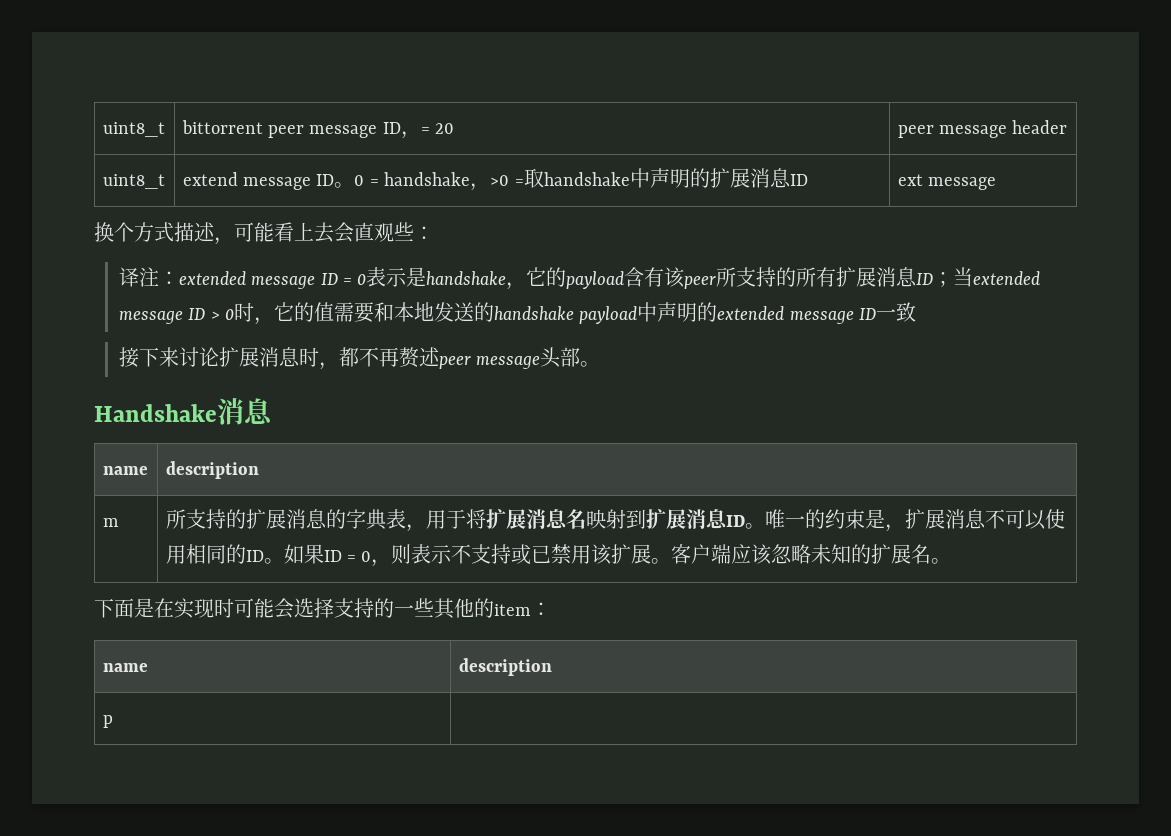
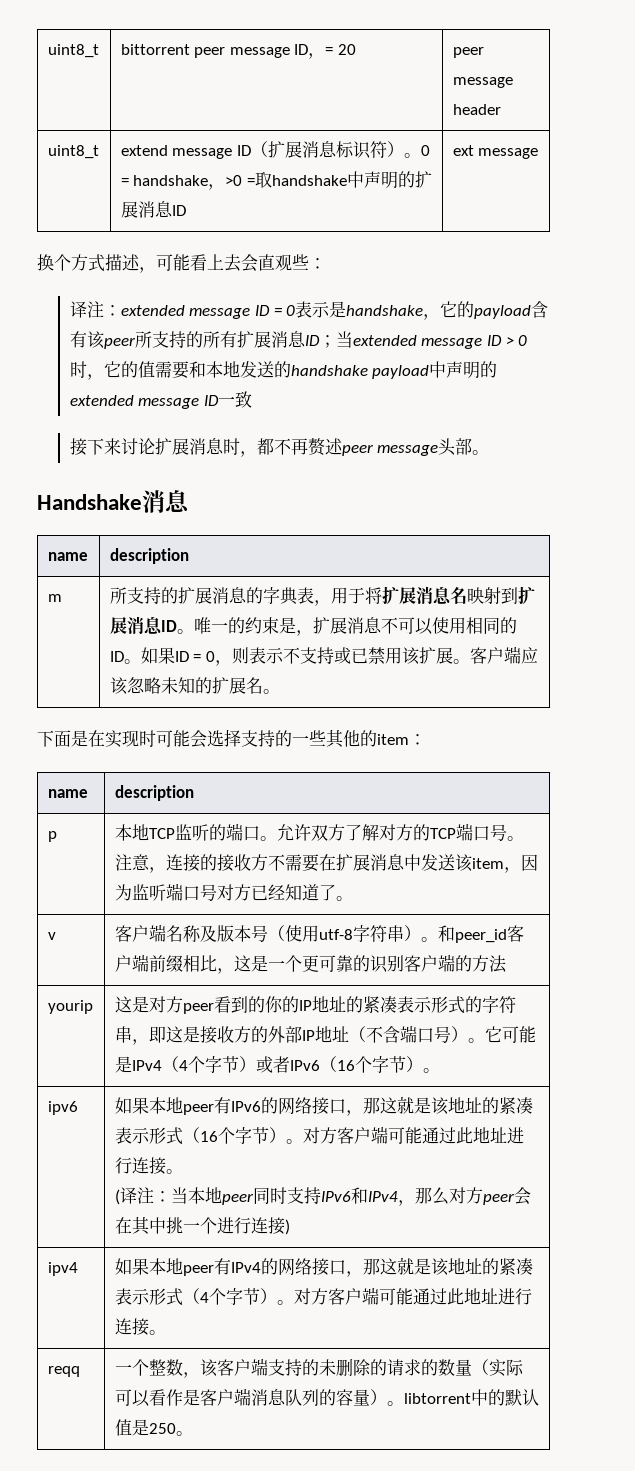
(335, 180) none -> [250,141,404,159] （扩展消息标识符）
(113, 721) none -> [114,823,524,841] [114,854,538,873] [114,883,353,901] [47,932,56,940] [114,924,524,943] [114,954,507,974] [47,1000,93,1014] [114,996,516,1014] [114,1025,536,1045] [114,1056,440,1073] [47,1101,78,1115] [114,1096,533,1116] [114,1126,524,1145] [114,1157,183,1175] [114,1187,531,1206] [114,1216,290,1235] [47,1262,78,1276] [114,1257,533,1277] [114,1287,532,1306] [114,1318,166,1336] [47,1366,80,1377] [114,1358,524,1378] [114,1388,539,1407] [114,1419,193,1436] 本地TCP监听的端口。允许双方了解对方的TCP端口号。注意，连接的接收方不需要在扩展消息中发送该item，因为监听端口号对方已经知道了。 // v | 客户端名称及版本号（使用utf-8字符串）。和peer_id客户端前缀相比，这是一个更可靠的识别客户端的方法 // yourip | 这是对方peer看到的你的IP地址的紧凑表示形式的字符串，即这是接收方的外部IP地址（不含端口号）。它可能是IPv4（4个字节）或者IPv6（16个字节）。 // ipv6 | 如果本地peer有IPv6的网络接口，那这就是该地址的紧凑表示形式（16个字节）。对方客户端可能通过此地址进行连接。 // (译注：当本地peer同时支持IPv6和IPv4，那么对方peer会在其中挑一个进行连接) // ipv4 | 如果本地peer有IPv4的网络接口，那这就是该地址的紧凑表示形式（4个字节）。对方客户端可能通过此地址进行连接。 // reqq | 一个整数，该客户端支持的未删除的请求的数量（实际可以看作是客户端消息队列的容量）。libtorrent中的默认值是250。

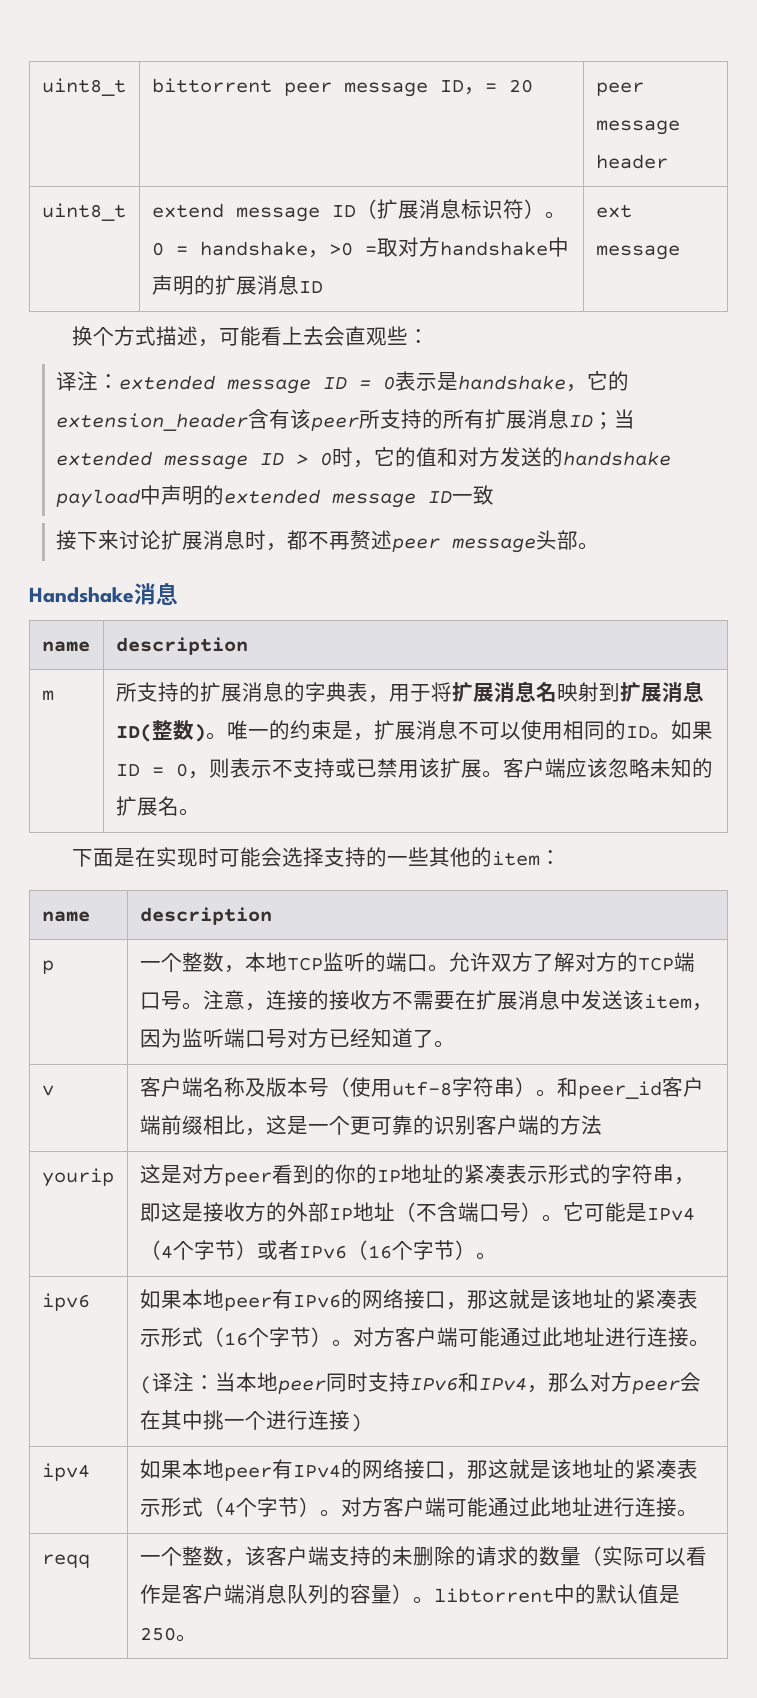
(272, 179) none -> [397,237,440,257] 对方
[474,305,532,319] payload -> [56,413,249,431] extension_header
[154,361,240,379] 需要和本地 -> [437,447,501,467] 和对方
[160,620,177,632] ID -> [115,720,206,742] ID(整数)
(57, 836) none -> [139,952,245,973] 一个整数，

